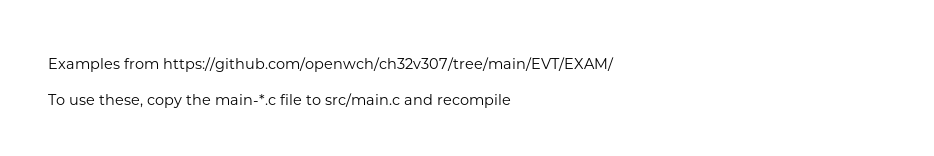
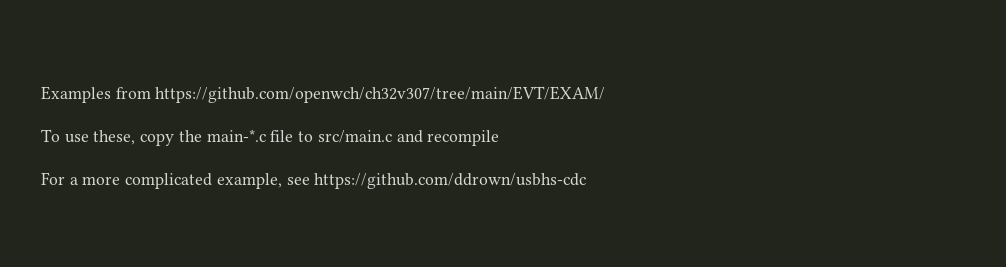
(511, 101) none -> [41,172,587,189] // For a more complicated example, see https://github.com/ddrown/usbhs-cdc

